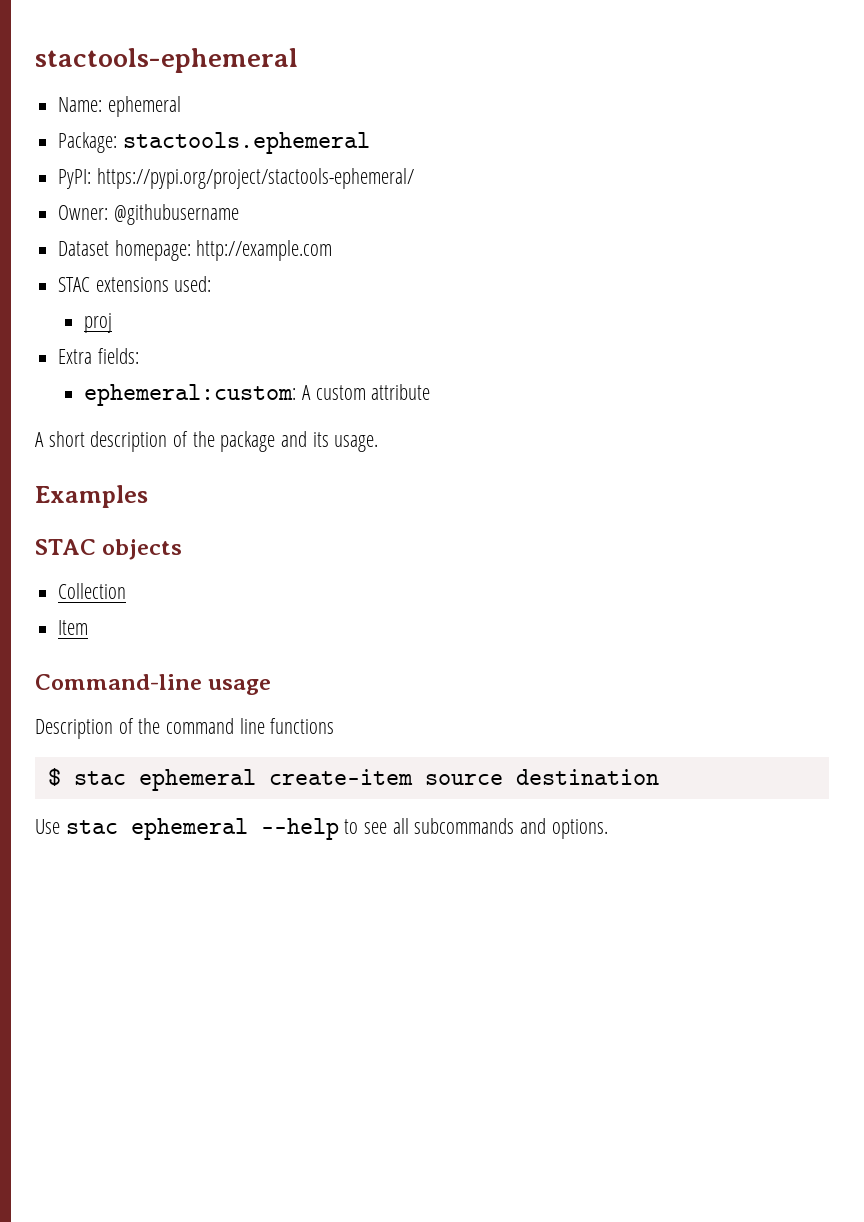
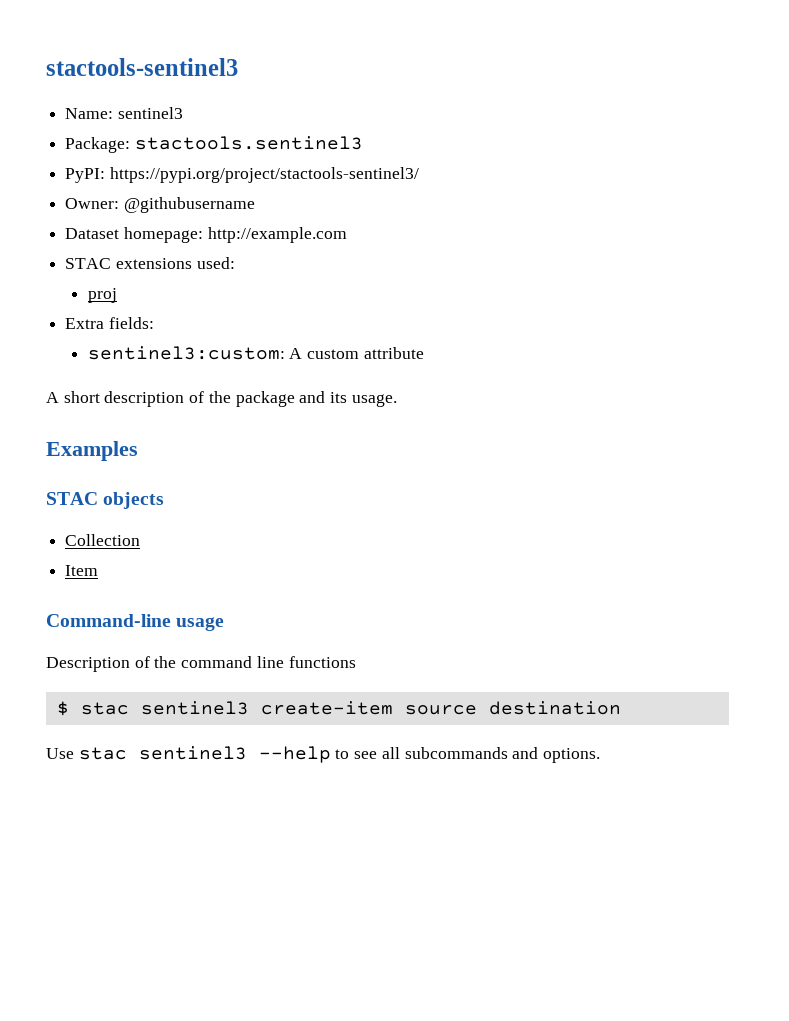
[35,48,298,73] stactools-ephemeral -> [46,58,238,76] stactools-sentinel3
[107,96,181,117] ephemeral -> [117,107,183,119] sentinel3
[122,132,370,154] stactools.ephemeral -> [134,136,363,150] stactools.sentinel3
[96,168,414,189] https://pypi.org/project/stactools-ephemeral/ -> [109,167,419,183] https://pypi.org/project/stactools-sentinel3/
[84,384,297,406] ephemeral:custom: -> [87,346,285,360] sentinel3:custom:
[138,769,256,791] ephemeral -> [140,701,249,715] sentinel3
[130,818,248,840] ephemeral -> [138,746,247,760] sentinel3

